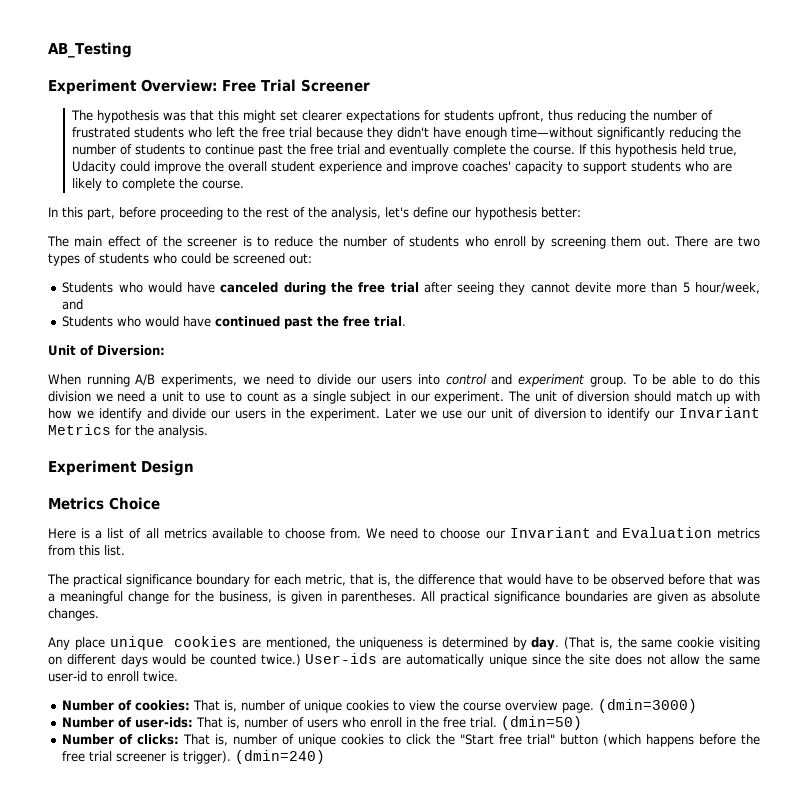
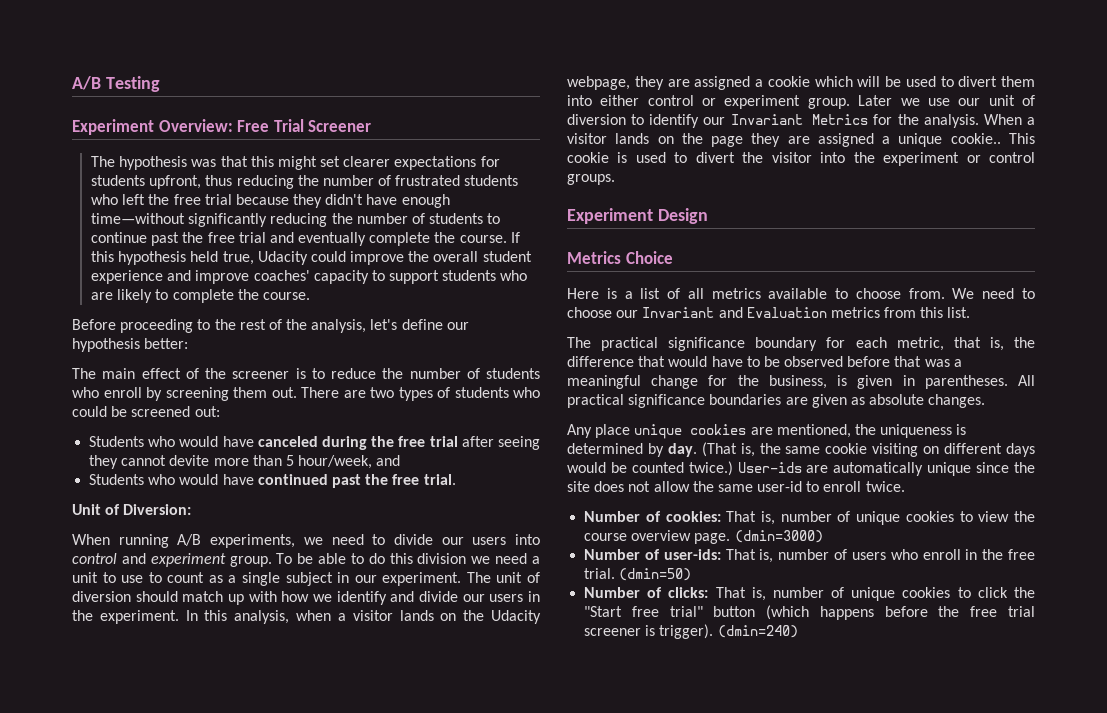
[48,42,132,58] AB_Testing -> [72,76,160,92] A/B Testing
[48,207,156,220] In this part, before -> [72,319,116,330] Before
(380, 414) none -> [185,610,541,624] [567,76,1035,90] [567,95,850,109] In this analysis, when a visitor lands on the Udacity webpage, they are assigned a cookie which will be used to divert them into either control or experiment group.
(208, 431) none -> [983,114,1035,125] [567,133,1035,147] [567,152,1035,166] [567,174,615,185] When a visitor lands on the page they are assigned a unique cookie.. This cookie is used to divert the visitor into the experiment or control groups.

